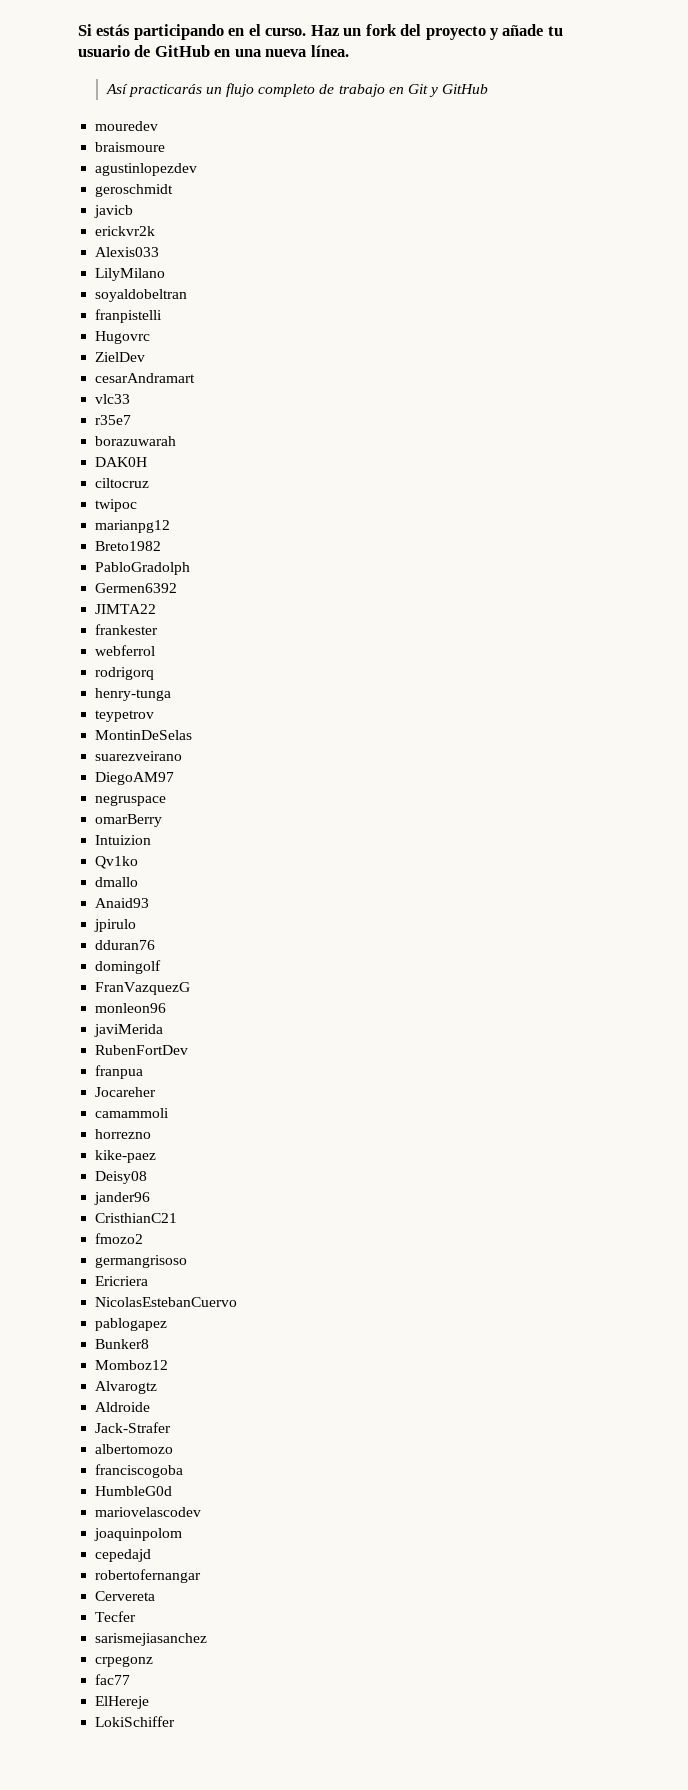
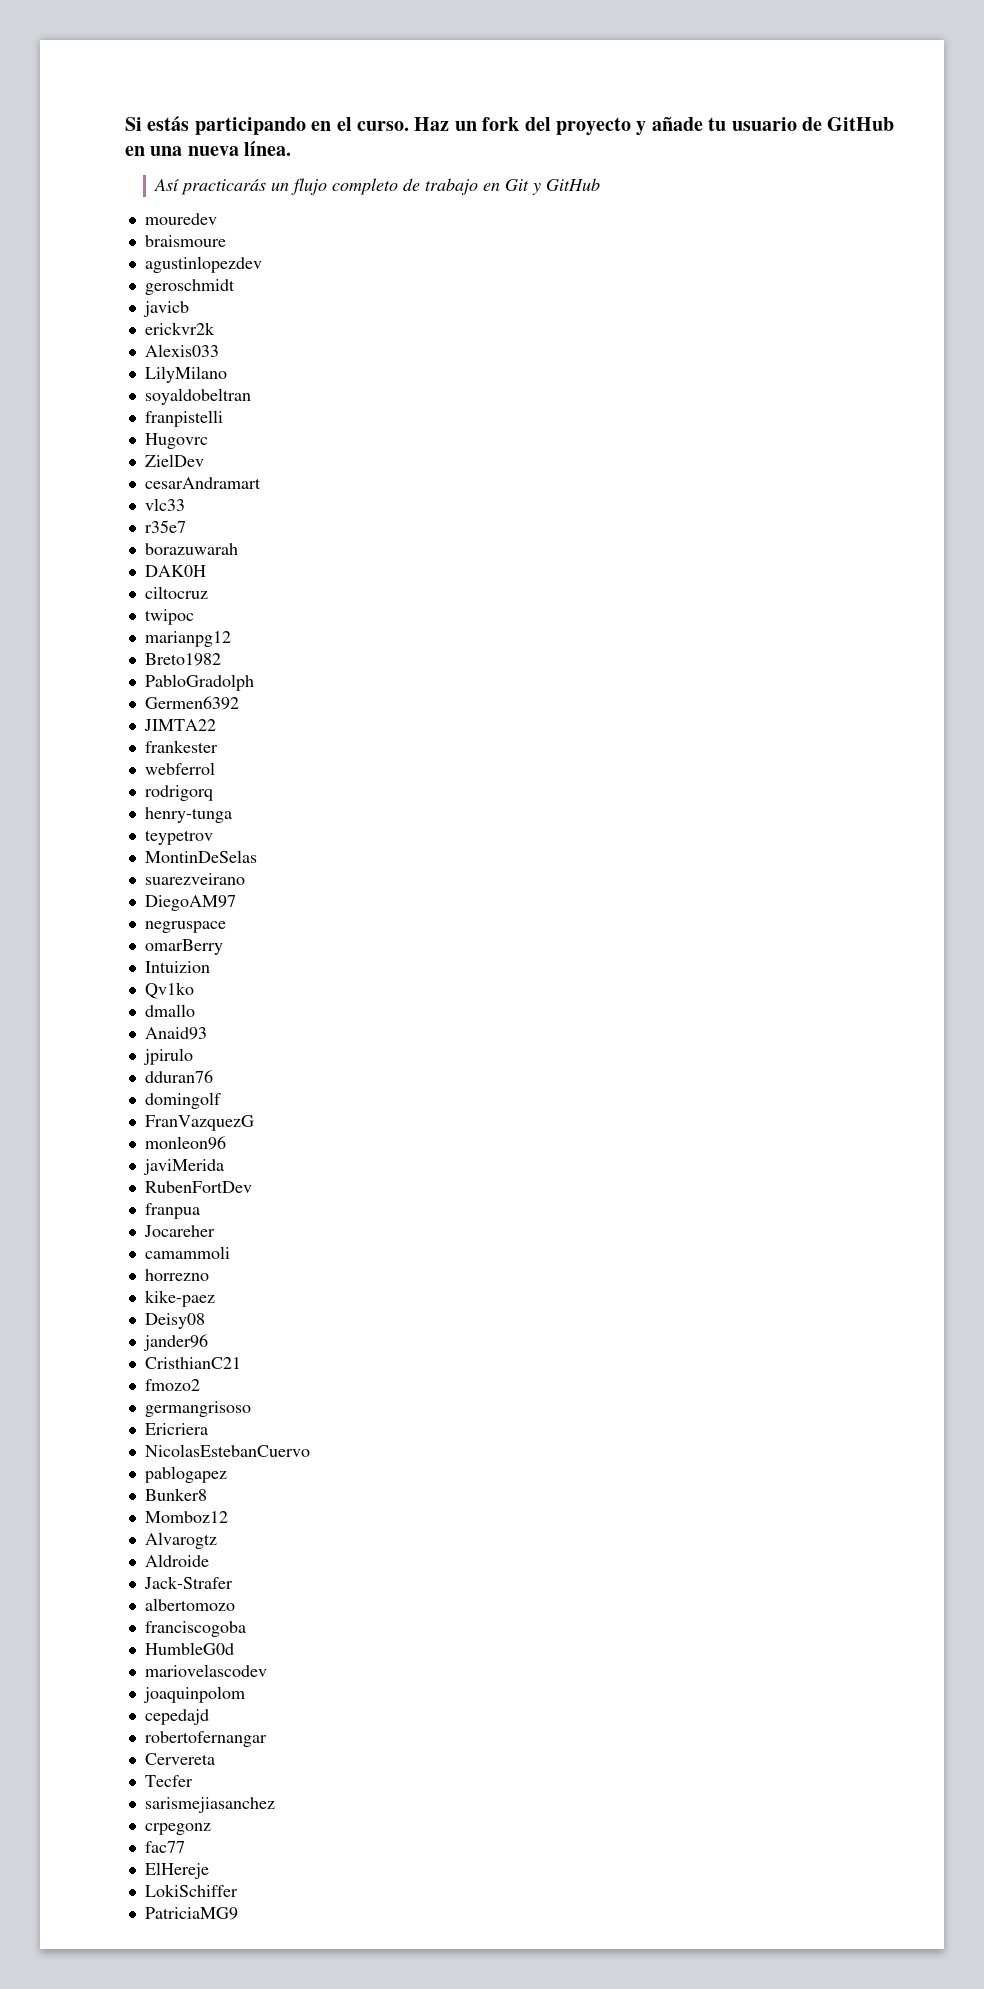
(176, 1721) none -> [144,1907,238,1920] // PatriciaMG9

